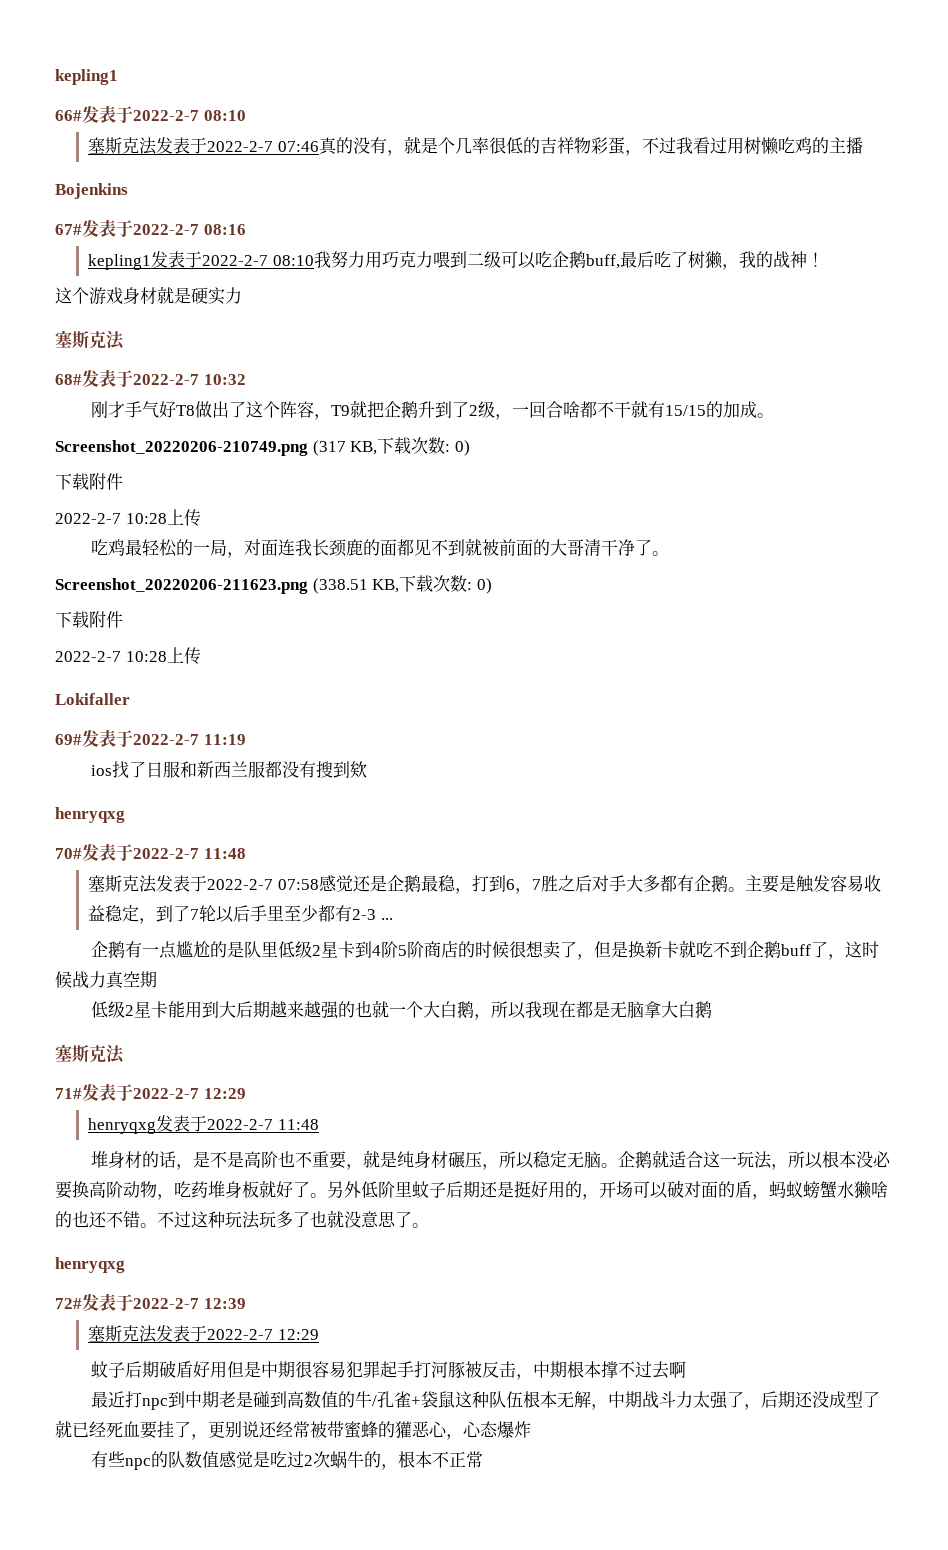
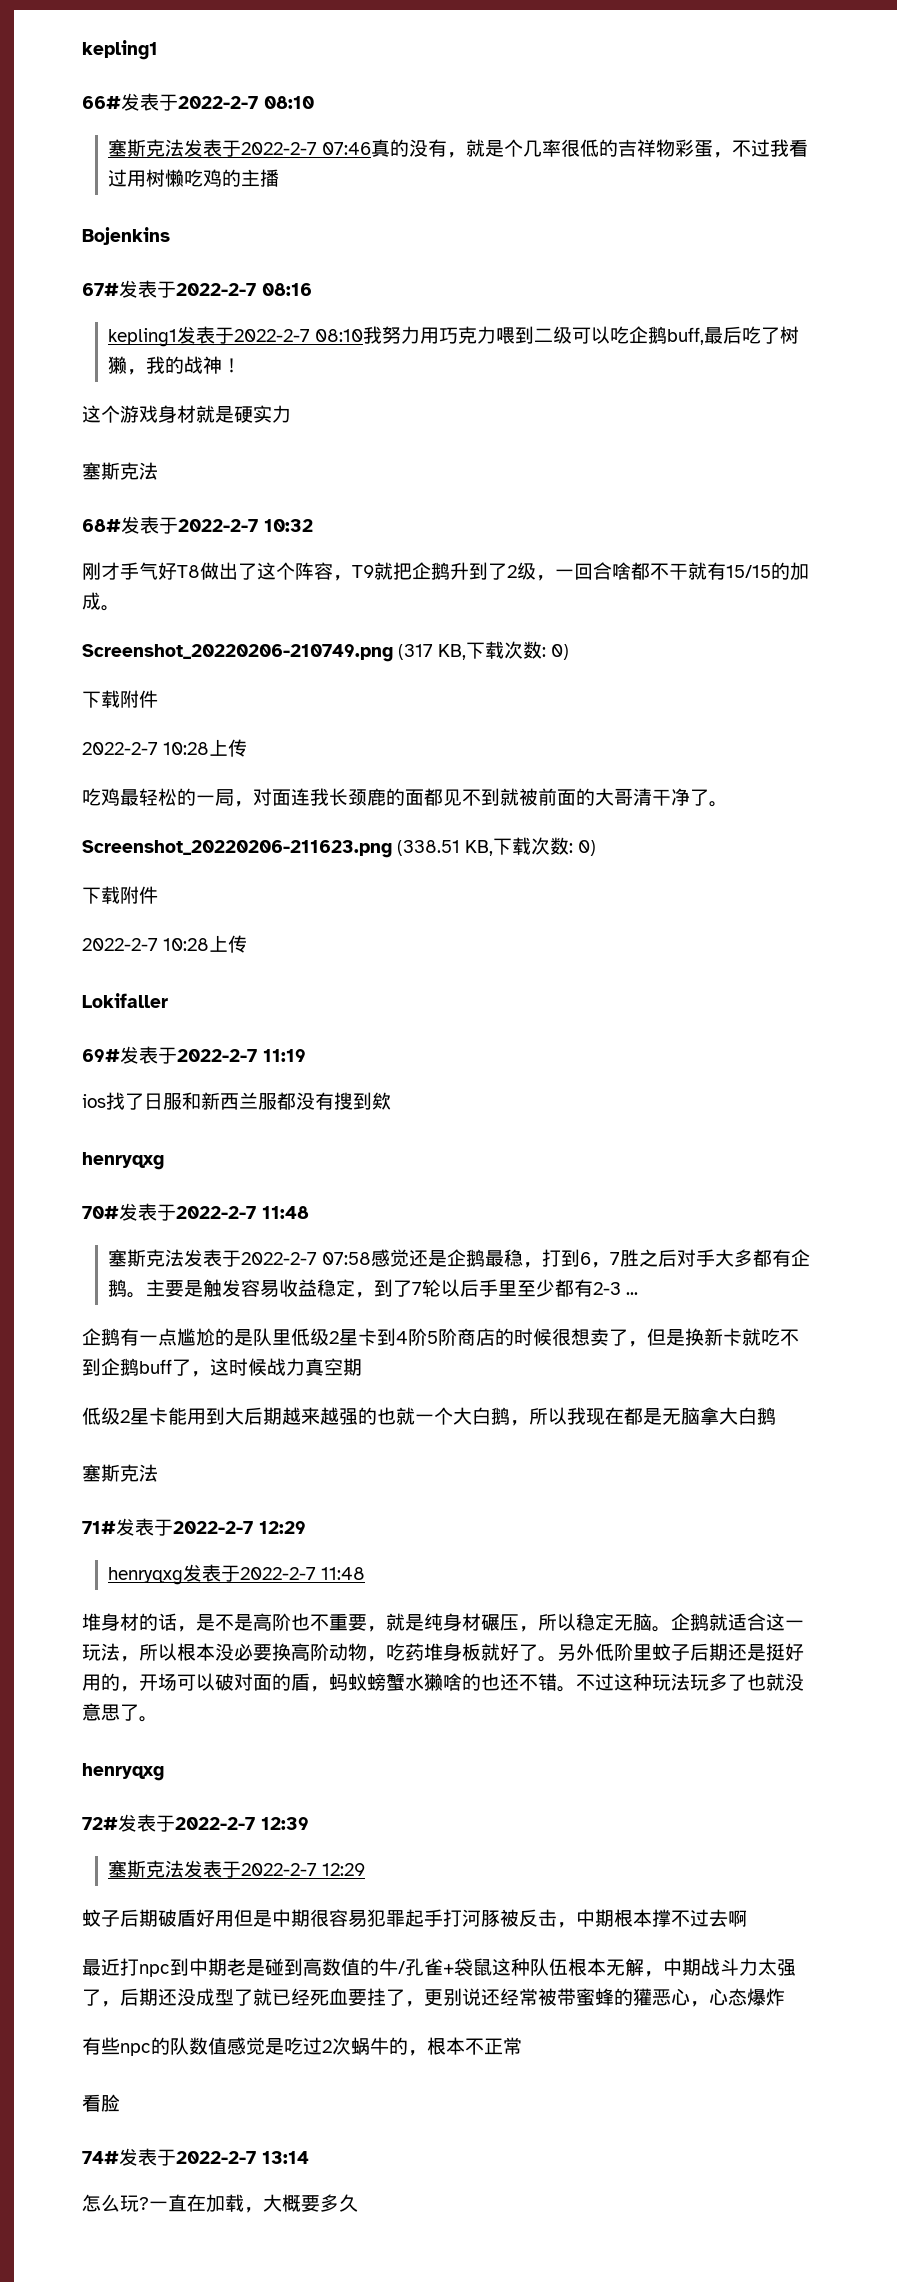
(484, 1459) none -> [82,2094,120,2112] [82,2148,309,2166] [82,2194,358,2213] // 看脸 // 74#发表于2022-2-7 13:14 // 怎么玩?一直在加载，大概要多久

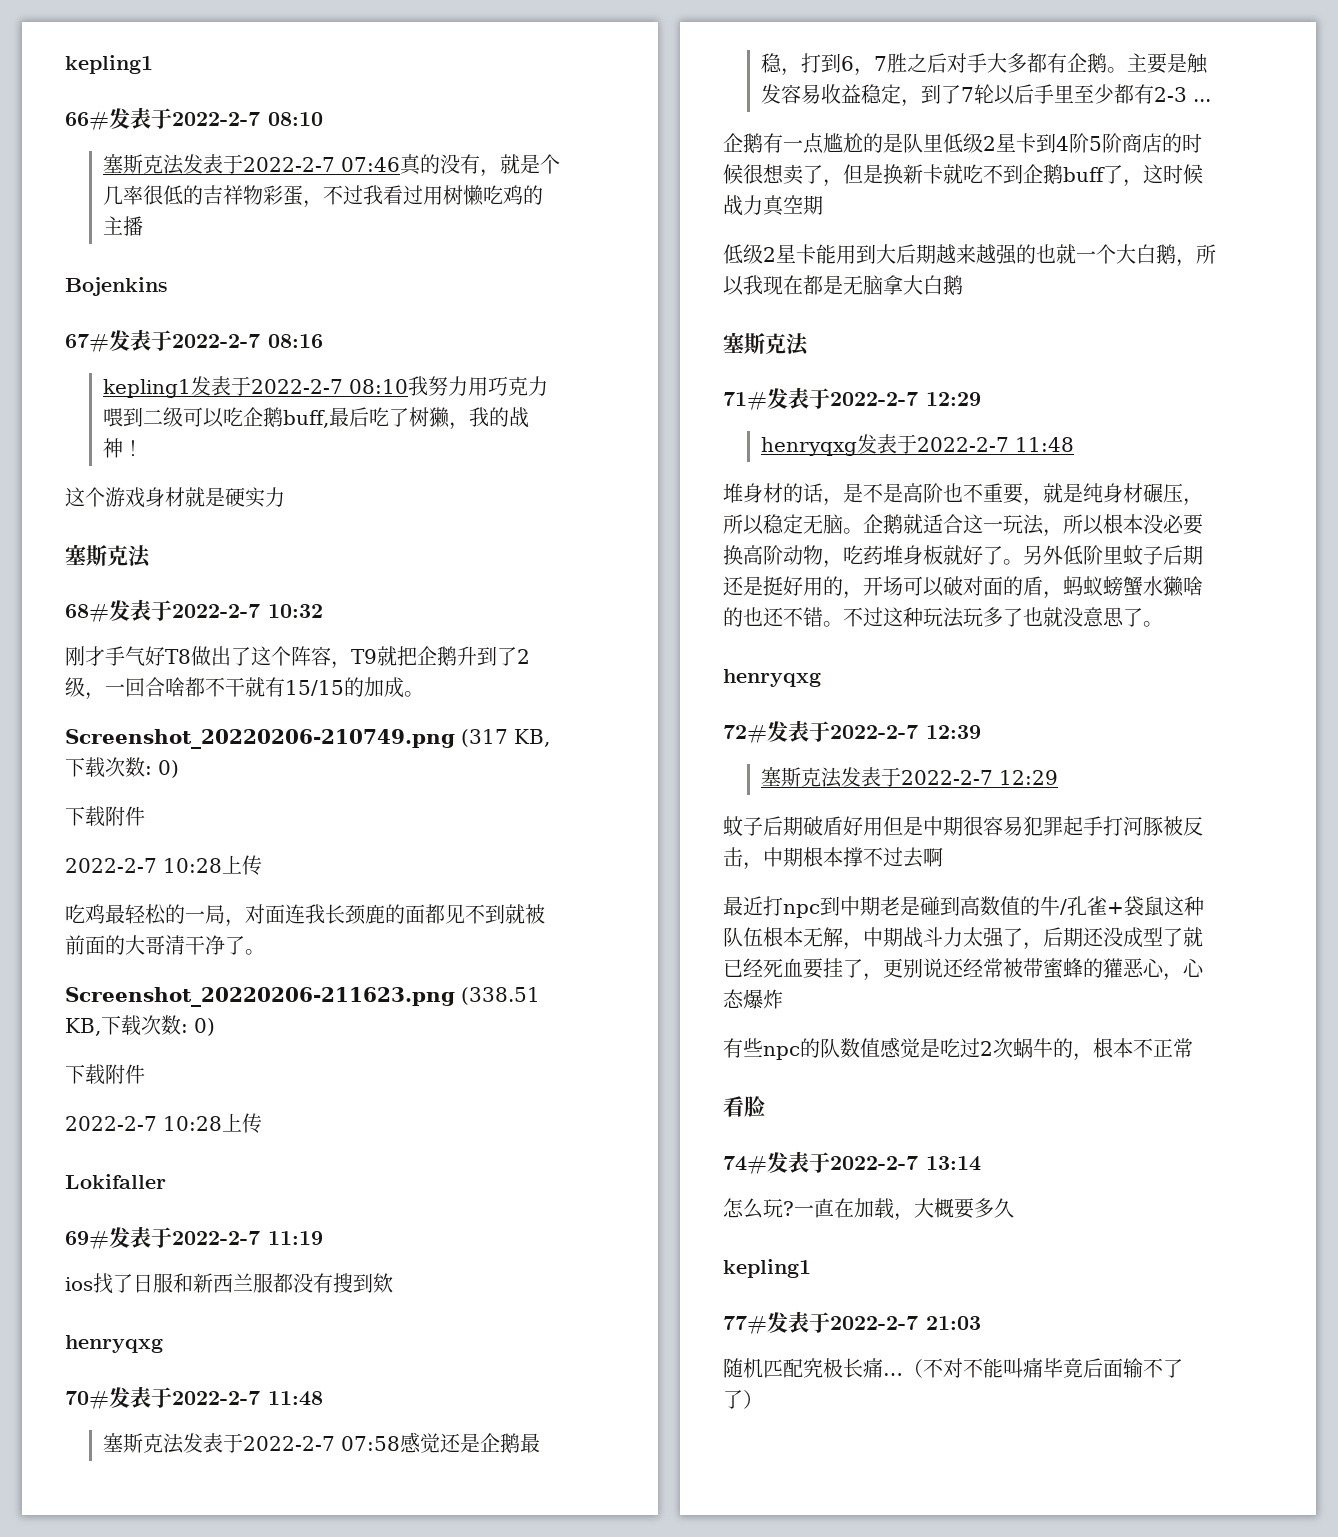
(358, 2203) none -> [723,1259,811,1278] [723,1311,981,1335] [723,1358,1183,1378] [723,1390,763,1409] // kepling1 // 77#发表于2022-2-7 21:03 // 随机匹配究极长痛…（不对不能叫痛毕竟后面输不了了）

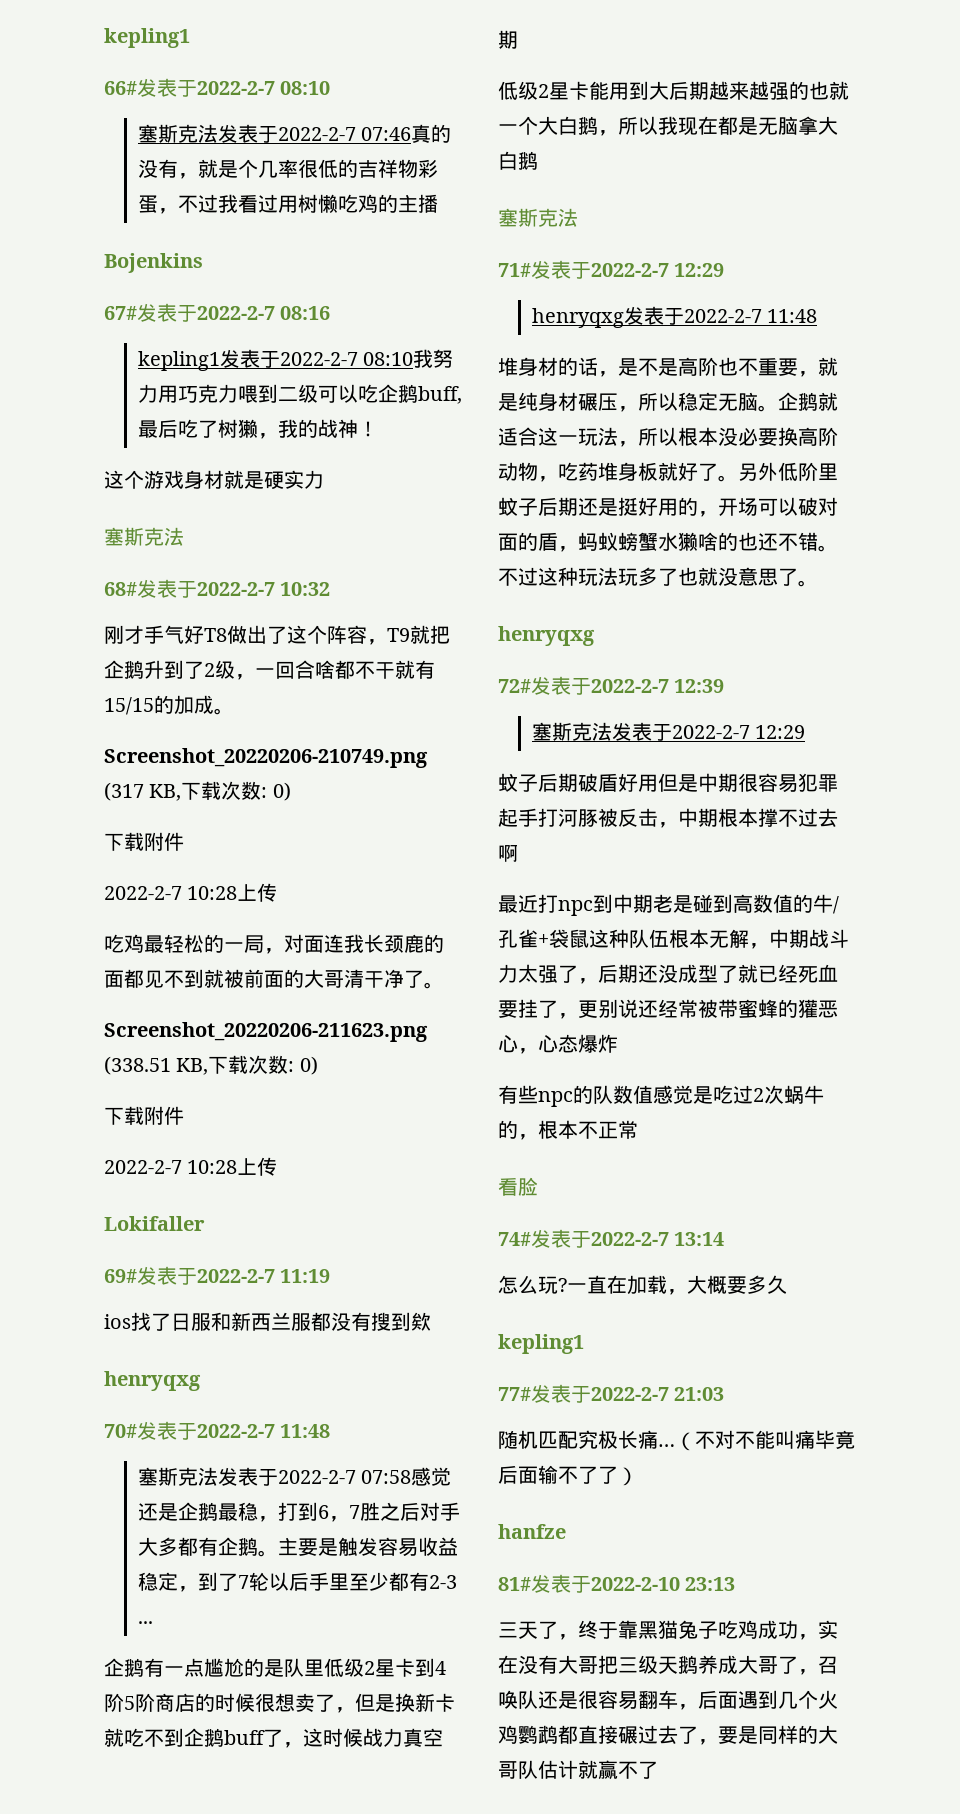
(763, 1399) none -> [498,1524,566,1539] [498,1574,736,1593] [498,1620,838,1640] [498,1655,838,1675] [498,1690,838,1710] [498,1725,838,1745] [498,1760,658,1780] // hanfze // 81#发表于2022-2-10 23:13 // 三天了，终于靠黑猫兔子吃鸡成功，实在没有大哥把三级天鹅养成大哥了，召唤队还是很容易翻车，后面遇到几个火鸡鹦鹉都直接碾过去了，要是同样的大哥队估计就赢不了

